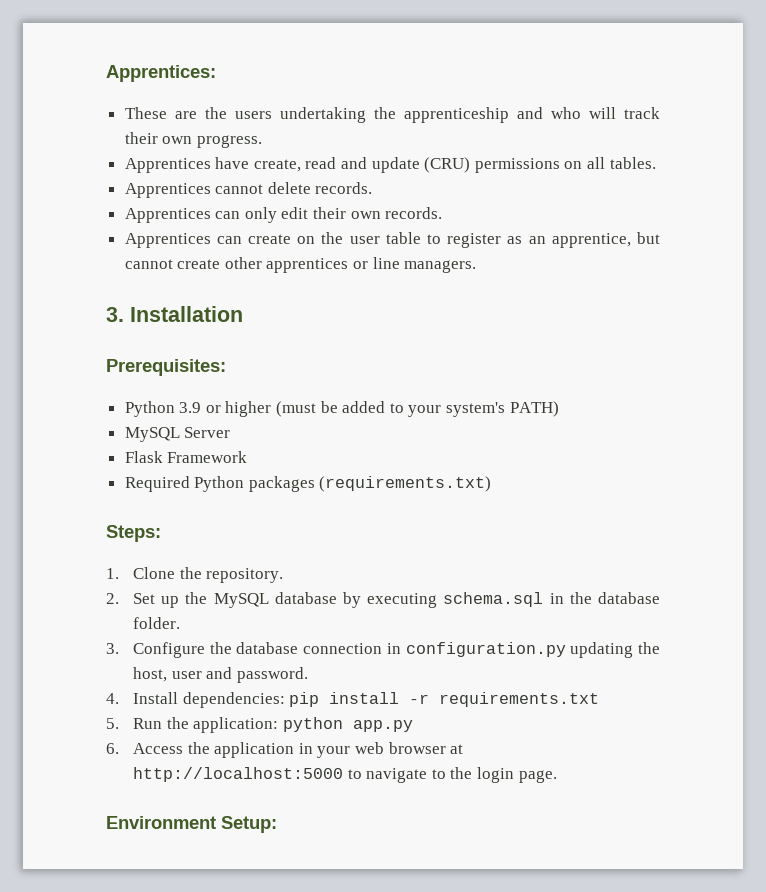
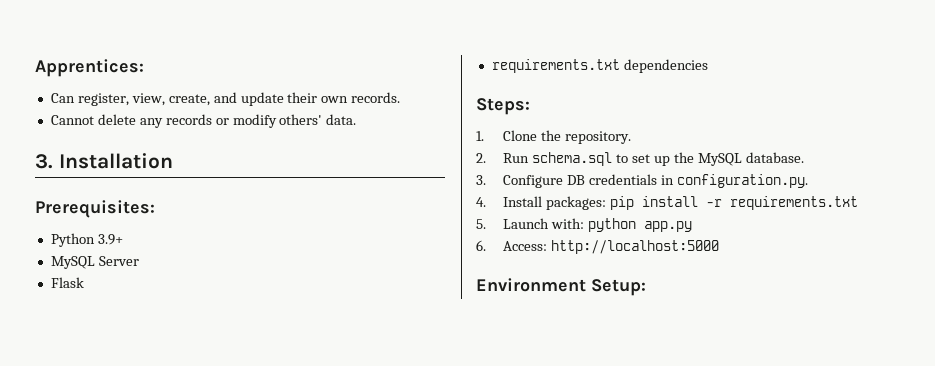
[124,107,660,123] [124,132,262,148] [124,157,656,173] [124,182,373,198] [124,207,443,223] [124,232,660,248] [124,257,477,273] [106,306,243,322] [106,359,226,376] [124,401,559,417] [124,427,231,442] [124,451,248,463] [124,476,492,492] These are the users undertaking the apprenticeship and who will track their own progress. // Apprentices have create, read and update (CRU) permissions on all tables. // Apprentices cannot delete records. // Apprentices can only edit their own records. // Apprentices can create on the user table to register as an apprentice, but cannot create other apprentices or line managers. // 3. Installation // Prerequisites: // Python 3.9 or higher (must be added to your system's PATH) // MySQL Server // Flask Framework // Required Python packages (requirements.txt) -> [50,92,401,106] [50,114,357,128] [35,153,173,169] [35,200,155,218] [50,233,123,247] [50,256,139,269] [50,277,84,288] [491,59,708,73] Can register, view, create, and update their own records. // Cannot delete any records or modify others' data. // 3. Installation // Prerequisites: // Python 3.9+ // MySQL Server // Flask // requirements.txt dependencies
[133,592,660,608] [133,617,181,629] [106,642,661,658] [133,667,308,683] Set up the MySQL database by executing schema.sql in the database folder. // 3. Configure the database connection in configuration.py updating the host, user and password. -> [503,152,804,166] [476,174,809,188] Run schema.sql to set up the MySQL database. // 3. Configure DB credentials in configuration.py.
[182,692,285,708] dependencies: -> [546,196,607,210] packages:
[133,717,279,733] Run the application: -> [503,218,585,229] Launch with:
[133,742,464,758] [133,767,557,783] Access the application in your web browser at http://localhost:5000 to navigate to the login page. -> [503,240,720,254] Access: http://localhost:5000

